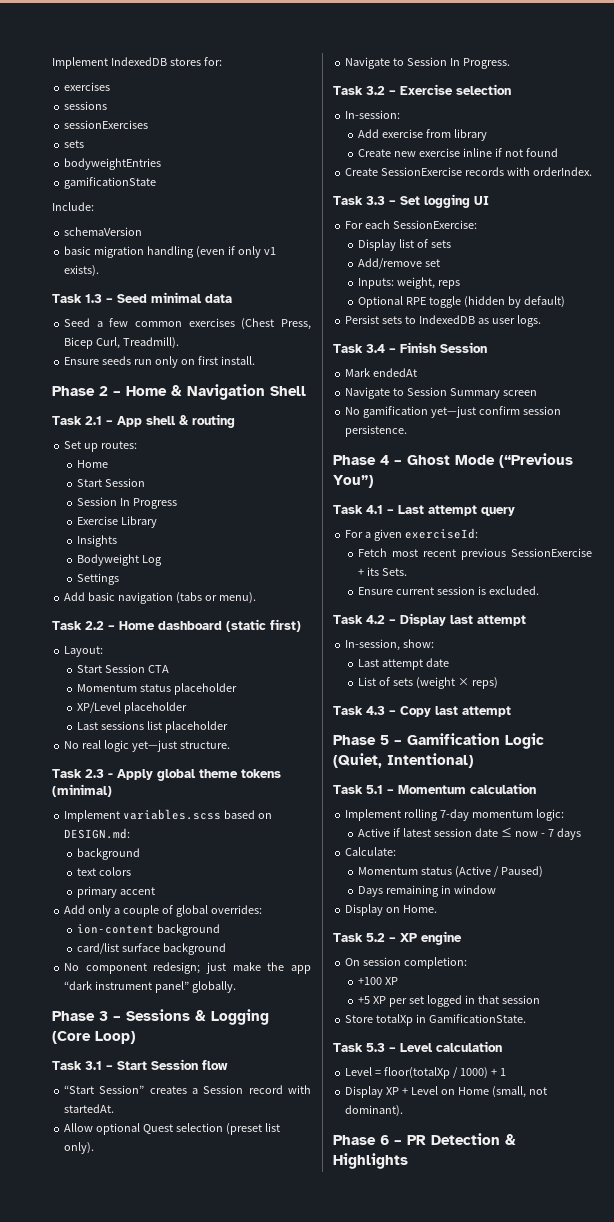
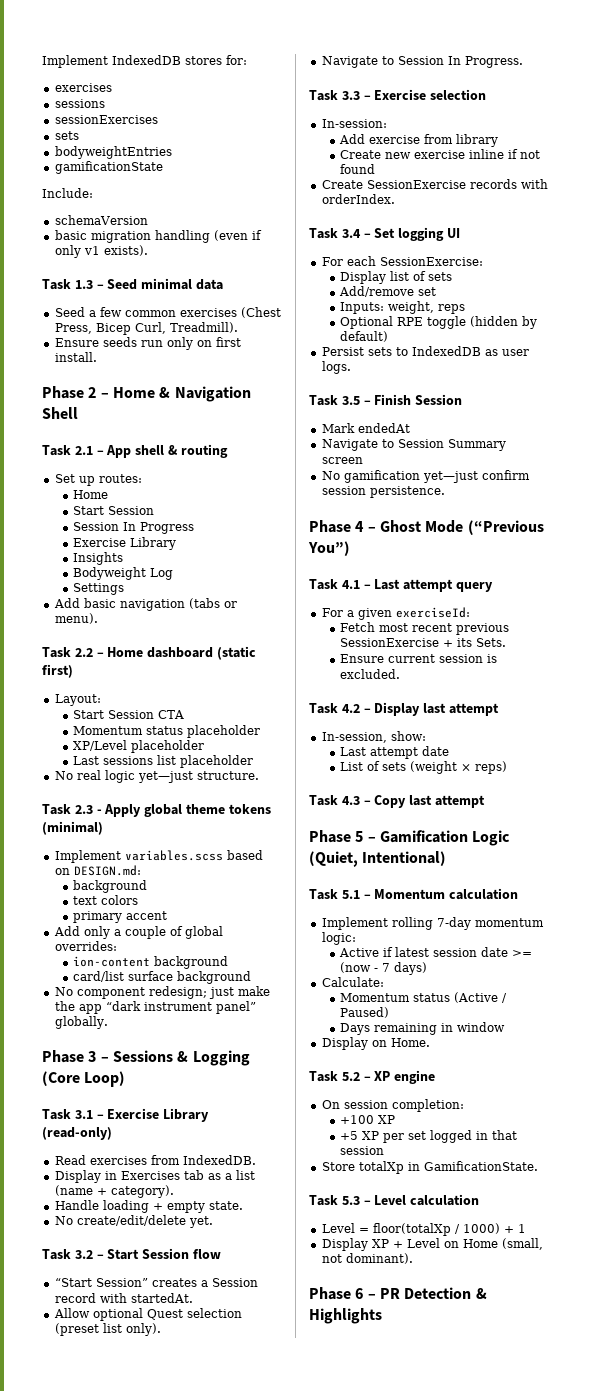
(113, 1067) none -> [107,1108,210,1122] [42,1127,112,1140] [54,1155,256,1165] [54,1170,255,1183] [54,1185,174,1198] [54,1200,243,1213] [54,1215,213,1228] [42,1249,104,1260] Exercise Library (read-only) // Read exercises from IndexedDB. // Display in Exercises tab as a list (name + category). // Handle loading + empty state. // No create/edit/delete yet. // Task 3.2 –
[366,86,385,95] 3.2 -> [341,91,360,100] 3.3
[366,196,385,205] 3.3 -> [341,229,361,238] 3.4
[366,344,385,353] 3.4 -> [341,396,360,405] 3.5
[501,827,539,837] ≤ now -> [512,950,533,957] [340,962,372,973] >= (now
[557,828,582,840] days -> [394,962,428,975] days)

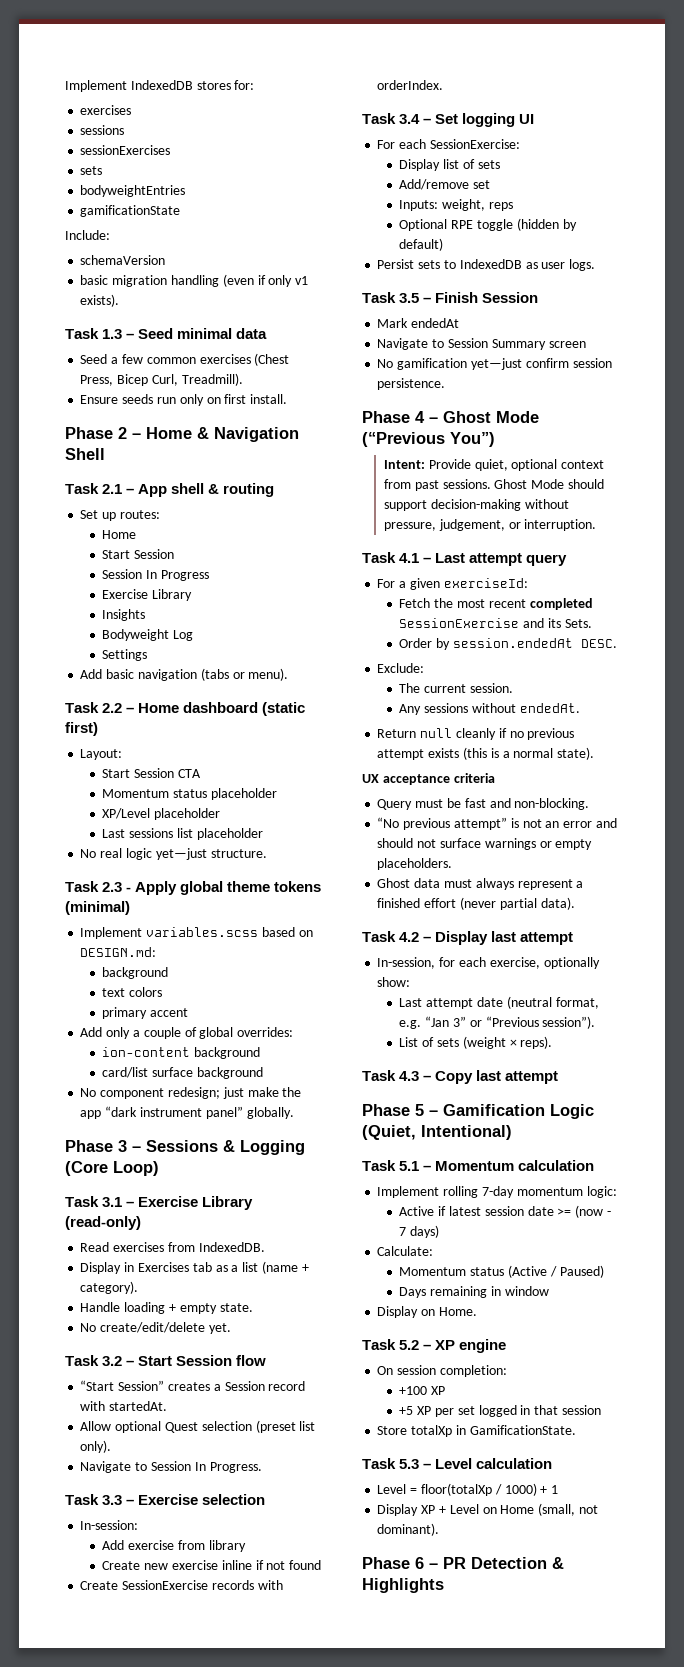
(350, 548) none -> [383,459,605,471] [383,479,604,491] [383,499,569,511] [383,519,597,531] // Intent: Provide quiet, optional context from past sessions. Ghost Mode should support decision-making without pressure, judgement, or interruption.
(376, 627) none -> [434,598,454,608] the
[456,623,510,635] [340,638,454,647] previous SessionExercise + -> [529,598,593,610] [399,618,545,628] completed SessionExercise and
[340,654,498,663] [340,669,401,679] Ensure current session is excluded. -> [399,638,617,650] [377,663,425,673] [399,683,513,693] [399,703,580,715] [377,728,575,740] [377,747,595,760] [362,773,495,785] [377,798,590,810] [377,817,617,830] [377,838,593,850] [377,858,453,870] [377,878,584,890] [377,897,575,910] Order by session.endedAt DESC. // Exclude: // The current session. // Any sessions without endedAt. // Return null cleanly if no previous attempt exists (this is a normal state). // UX acceptance criteria // Query must be fast and non-blocking. // “No previous attempt” is not an error and should not surface warnings or empty placeholders. // Ghost data must always represent a finished effort (never partial data).
(387, 737) none -> [439,957,600,969] for each exercise, optionally
(450, 751) none -> [506,996,599,1009] [399,1016,596,1029] (neutral format, e.g. “Jan 3” or “Previous session”).
[475,761,508,774] reps) -> [520,1036,553,1049] reps).

